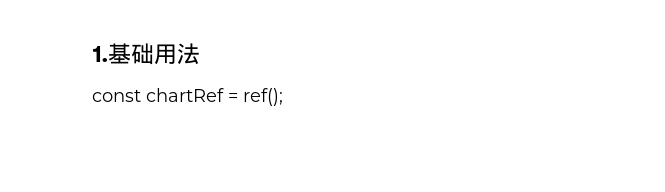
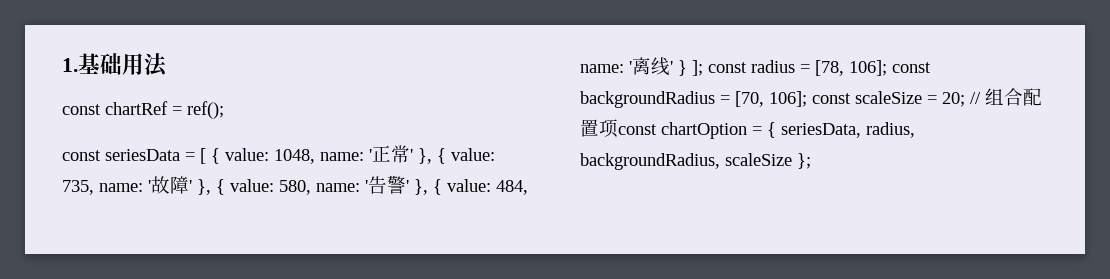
(283, 97) none -> [62,145,495,164] [62,175,528,195] [580,57,931,76] [580,88,1042,108] [580,119,915,139] [580,153,811,170] // const seriesData = [ { value: 1048, name: '正常' }, { value: 735, name: '故障' }, { value: 580, name: '告警' }, { value: 484, name: '离线' } ]; const radius = [78, 106]; const backgroundRadius = [70, 106]; const scaleSize = 20; // 组合配置项const chartOption = { seriesData, radius, backgroundRadius, scaleSize };

